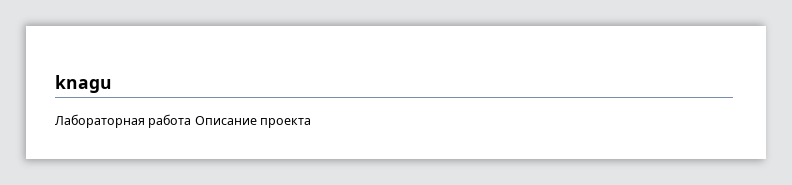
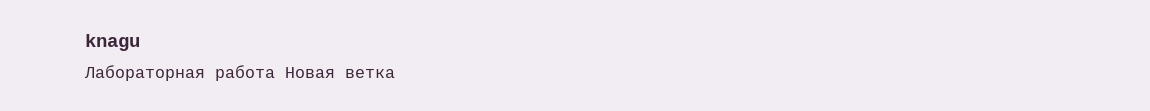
[194,116,312,128] Описание проекта -> [285,67,395,78] Новая ветка

